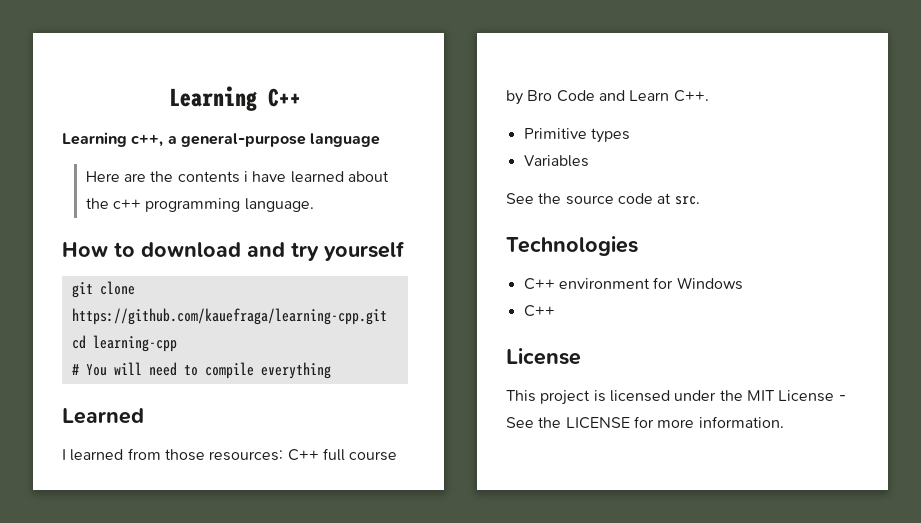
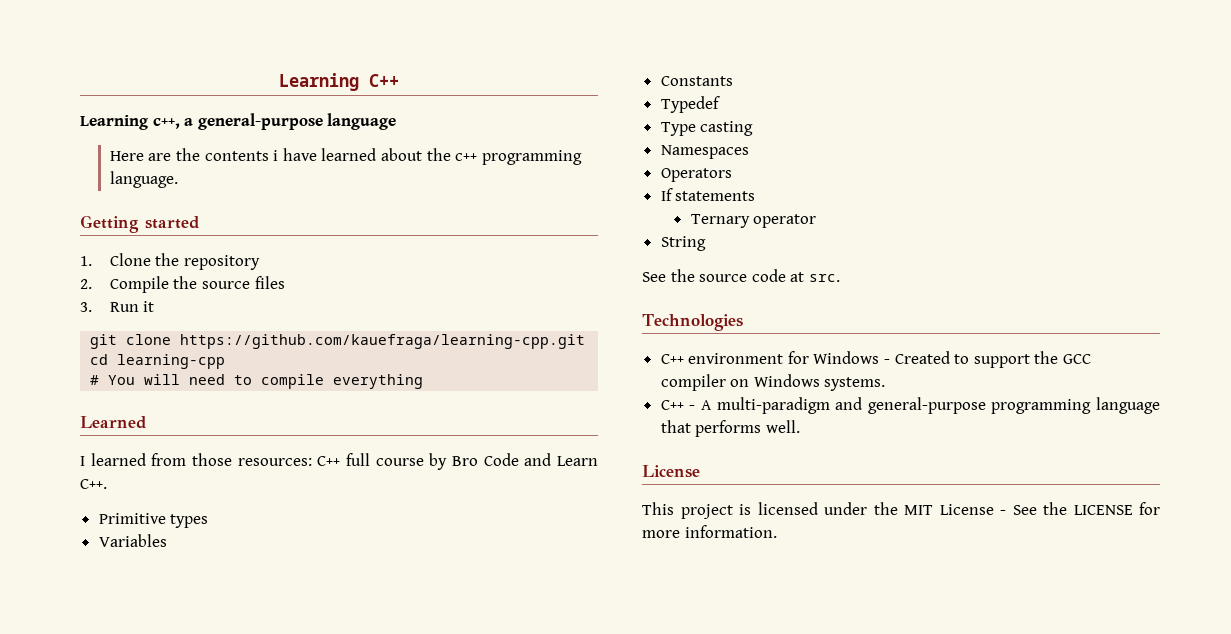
[62,241,405,261] How to download and try yourself -> [80,215,200,233] [80,253,261,270] [80,276,285,293] [80,301,155,312] Getting started // 1. Clone the repository // 2. Compile the source files // 3. Run it
(589, 161) none -> [660,76,733,86] [660,96,720,113] [660,121,754,136] [660,145,749,159] [660,168,732,182] [660,188,756,201] [690,214,817,228] [660,236,706,251] // Constants // Typedef // Type casting // Namespaces // Operators // If statements // Ternary operator // String
[523,305,555,317] // C++ -> [884,351,1092,368] [660,374,886,391] [660,397,1160,414] [660,420,800,437] - Created to support the GCC compiler on Windows systems. // C++ - A multi-paradigm and general-purpose programming language that performs well.

